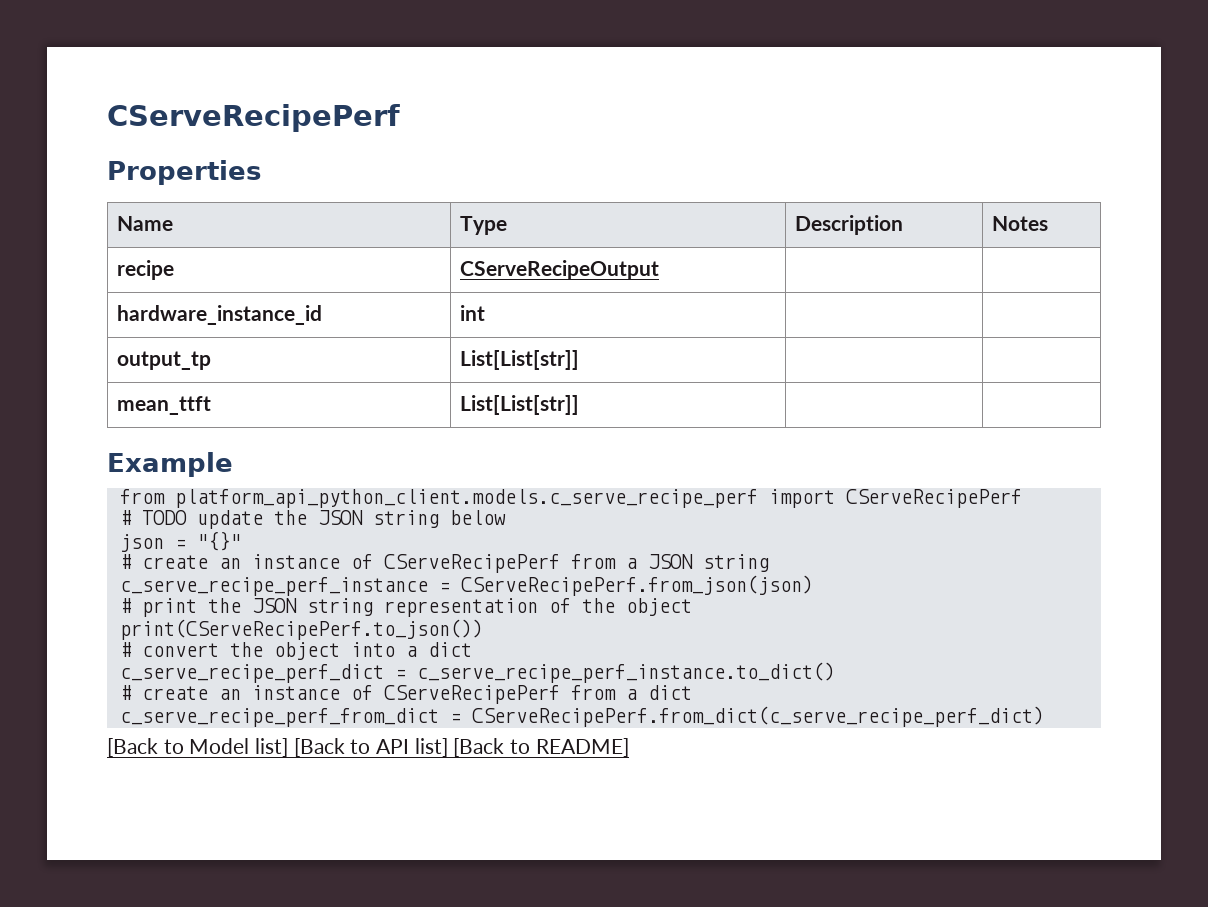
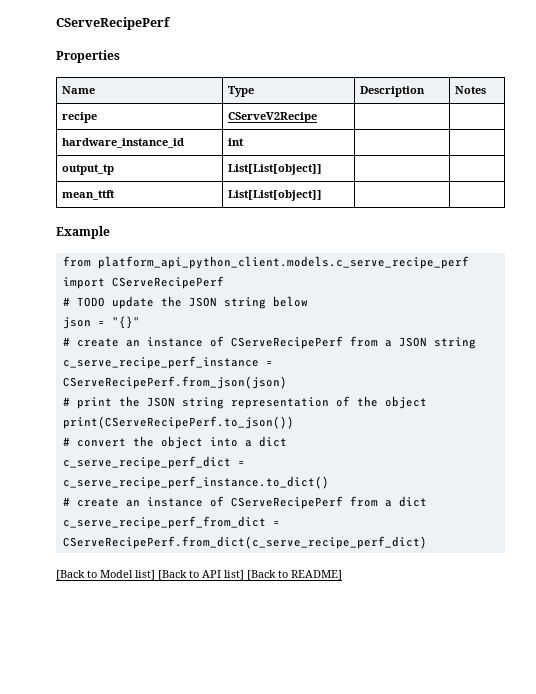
[460,260,660,280] CServeRecipeOutput -> [228,112,318,123] CServeV2Recipe
[460,350,580,370] List[List[str]] -> [228,164,323,175] List[List[object]]
[460,395,580,415] List[List[str]] -> [228,190,323,201] List[List[object]]

